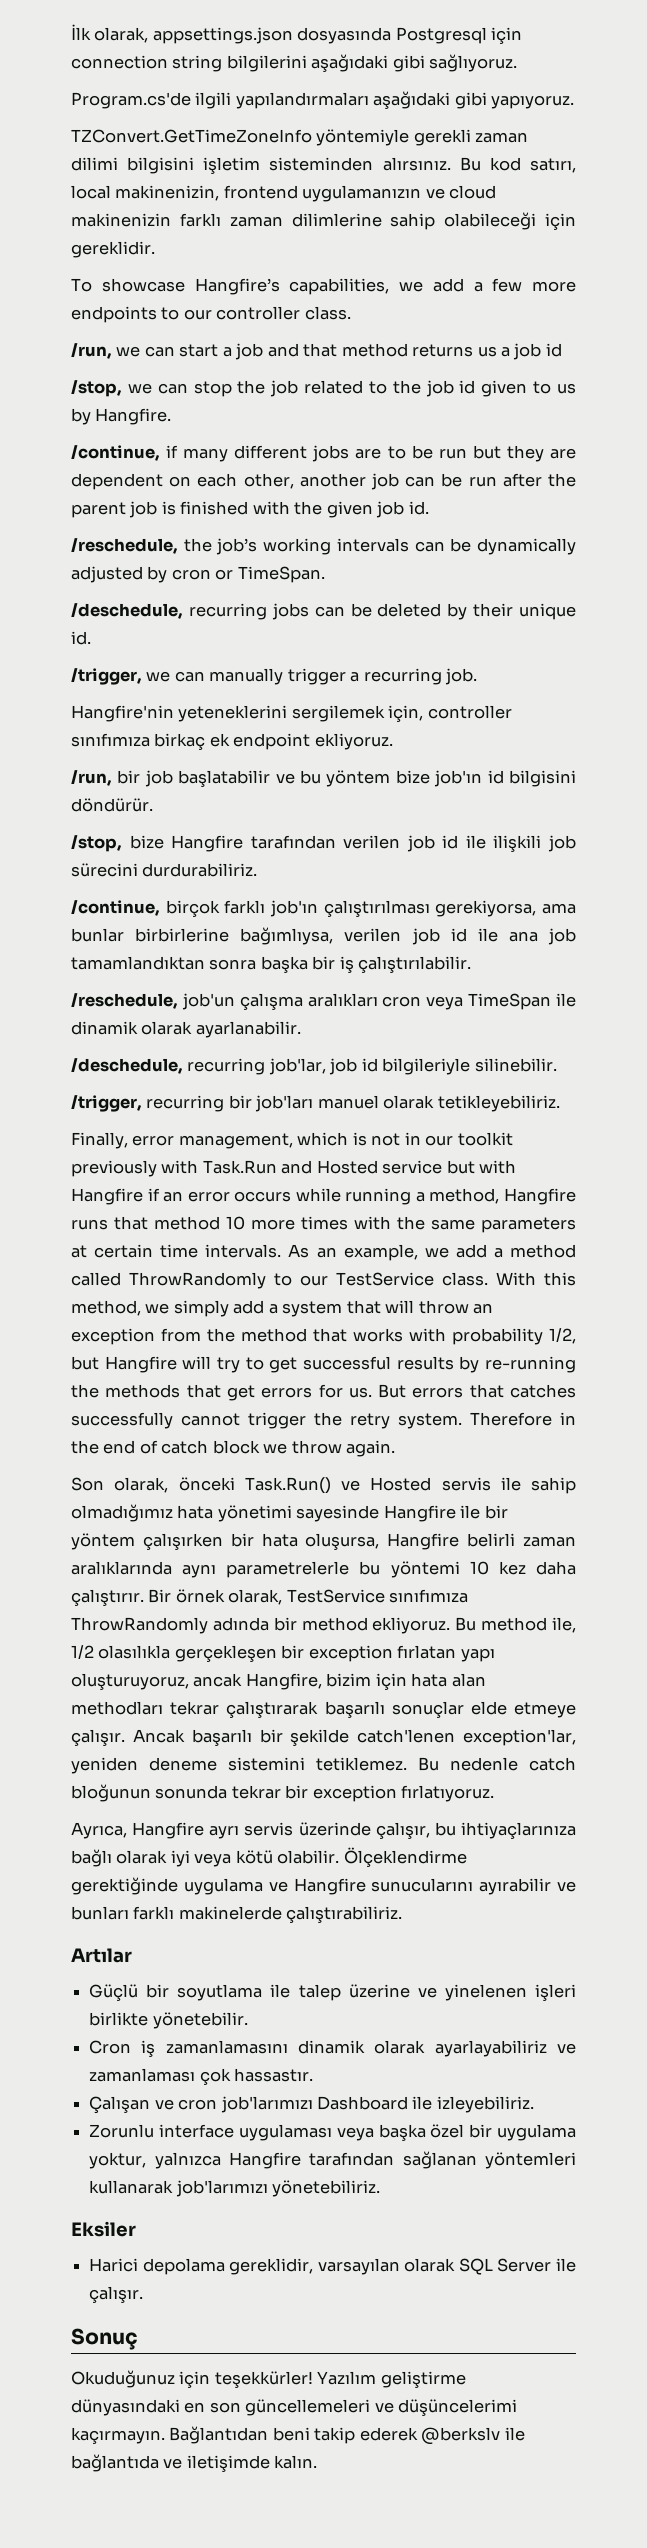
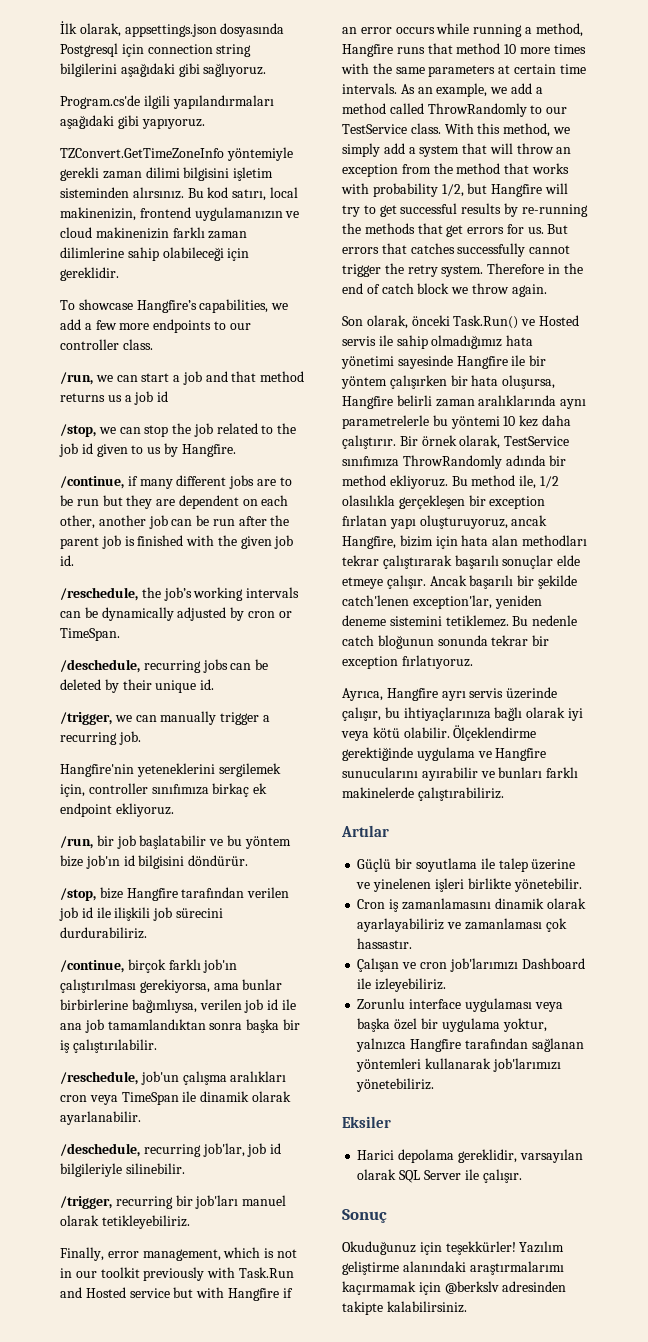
[71,2399,518,2416] [71,2426,525,2445] [71,2454,318,2472] dünyasındaki en son güncellemeleri ve düşüncelerimi kaçırmayın. Bağlantıdan beni takip ederek @berkslv ile bağlantıda ve iletişimde kalın. -> [402,1261,564,1275] [342,1281,567,1295] [342,1301,467,1315] alanındaki araştırmalarımı kaçırmamak için @berkslv adresinden takipte kalabilirsiniz.

